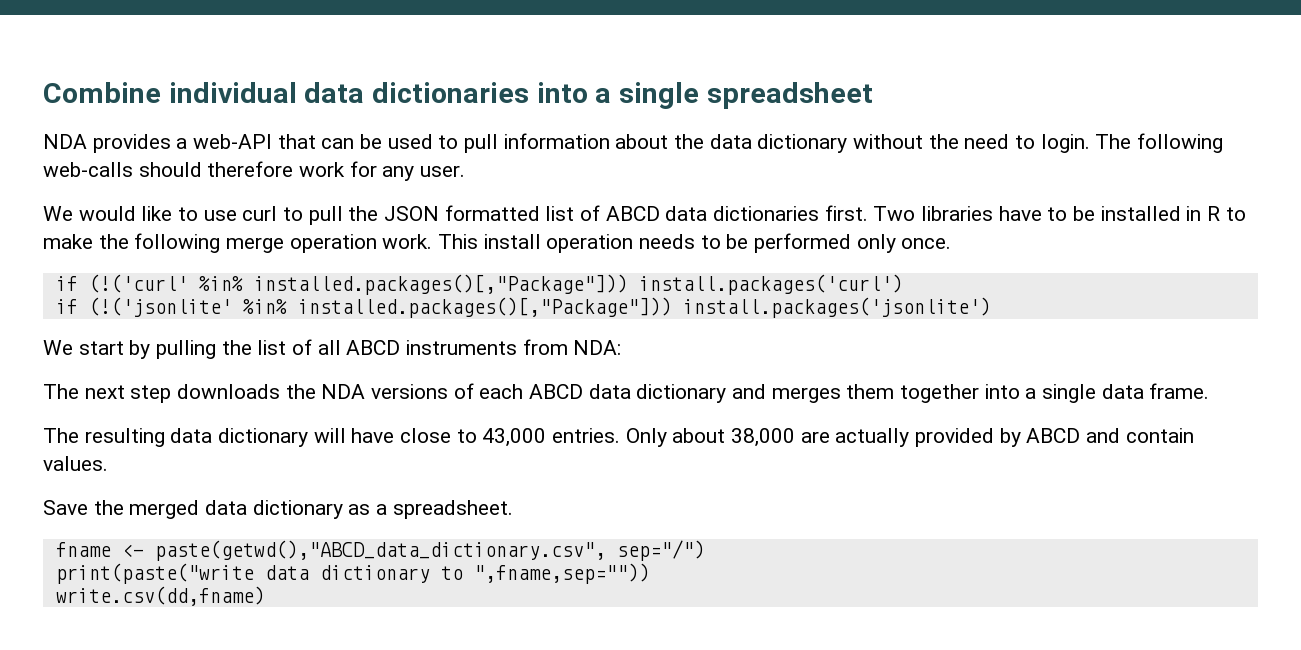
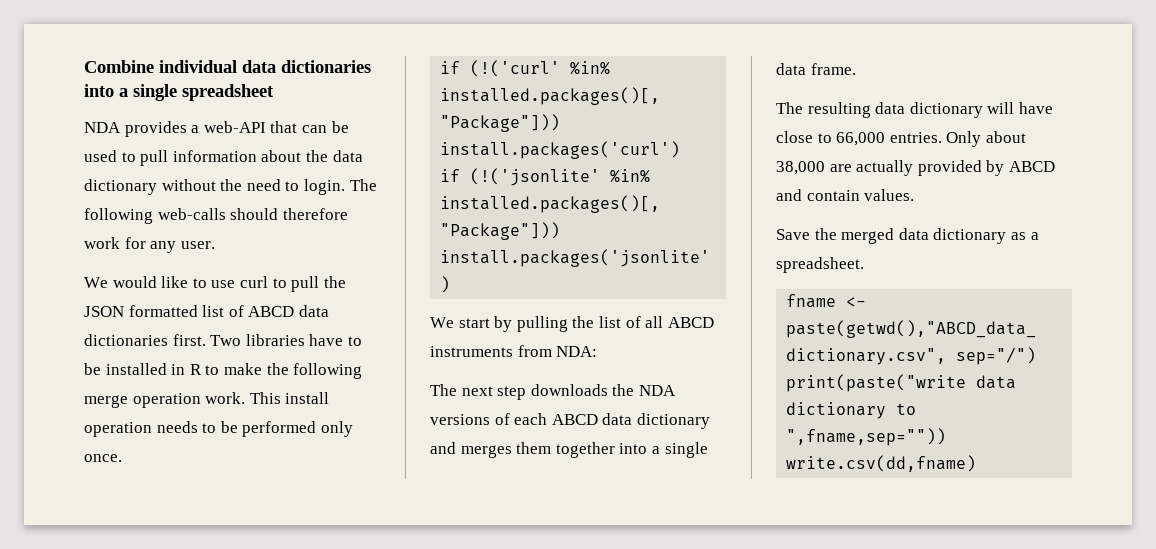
[482,428,547,447] 43,000 -> [836,132,886,146] 66,000

